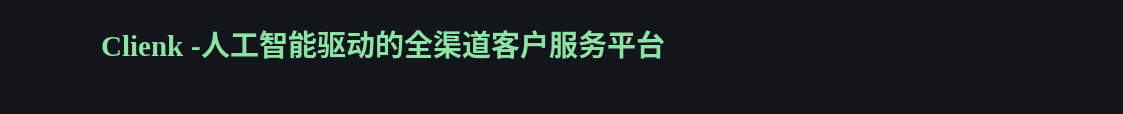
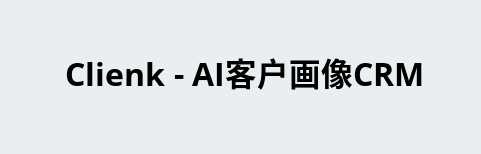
[200,30,665,59] 人工智能驱动的全渠道客户服务平台 -> [192,58,425,90] AI客户画像CRM

